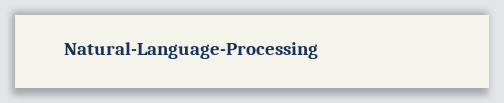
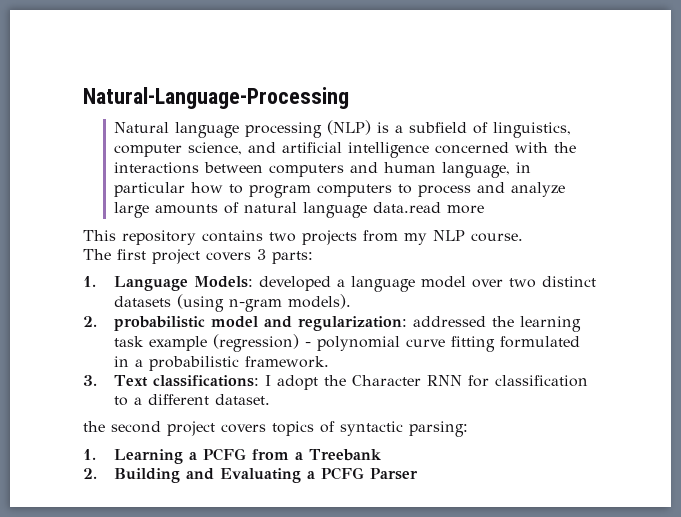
(318, 50) none -> [114,120,572,138] [114,142,577,158] [114,162,532,178] [114,182,566,198] [114,202,485,218] [83,230,523,245] [83,249,313,264] [83,276,597,292] [114,294,352,312] [83,316,582,332] [114,334,581,352] [114,356,330,371] [83,375,589,390] [114,394,271,406] [83,421,468,437] [83,448,382,464] [83,467,419,483] // Natural language processing (NLP) is a subfield of linguistics, computer science, and artificial intelligence concerned with the interactions between computers and human language, in particular how to program computers to process and analyze large amounts of natural language data.read more // This repository contains two projects from my NLP course. // The first project covers 3 parts: // 1. Language Models: developed a language model over two distinct datasets (using n-gram models). // 2. probabilistic model and regularization: addressed the learning task example (regression) - polynomial curve fitting formulated in a probabilistic framework. // 3. Text classifications: I adopt the Character RNN for classification to a different dataset. // the second project covers topics of syntactic parsing: // 1. Learning a PCFG from a Treebank // 2. Building and Evaluating a PCFG Parser

